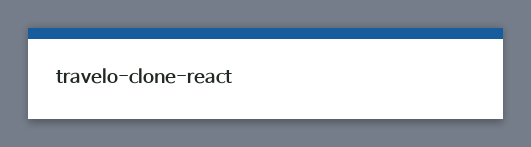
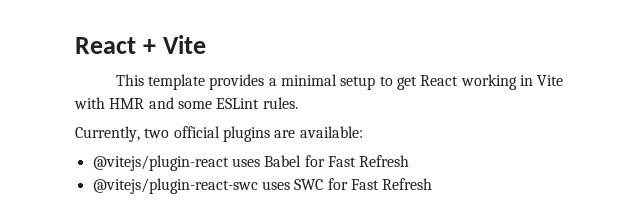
[56,68,232,84] travelo-clone-react -> [75,35,207,54] [115,74,564,90] [74,97,298,109] [75,126,363,142] [92,155,410,171] [92,178,433,194] React + Vite // This template provides a minimal setup to get React working in Vite with HMR and some ESLint rules. // Currently, two official plugins are available: // @vitejs/plugin-react uses Babel for Fast Refresh // @vitejs/plugin-react-swc uses SWC for Fast Refresh

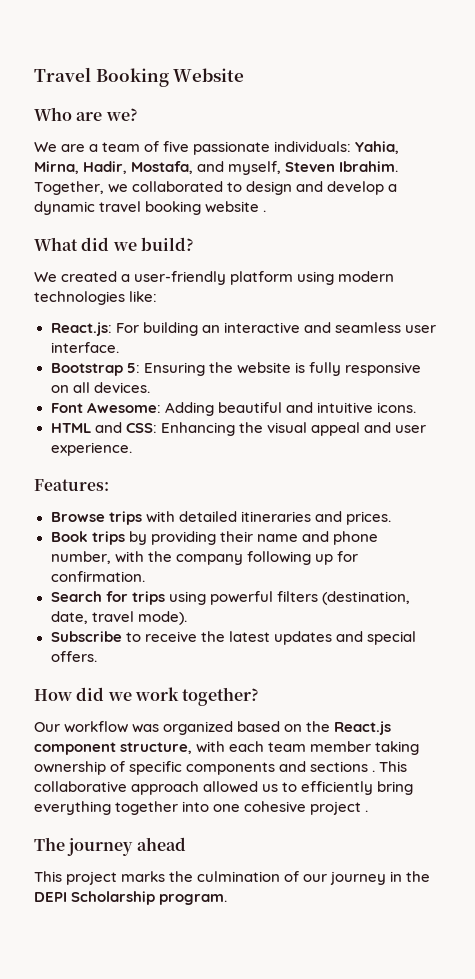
[75,35,207,54] [115,74,564,90] [74,97,298,109] [75,126,363,142] [92,155,410,171] [92,178,433,194] React + Vite // This template provides a minimal setup to get React working in Vite with HMR and some ESLint rules. // Currently, two official plugins are available: // @vitejs/plugin-react uses Babel for Fast Refresh // @vitejs/plugin-react-swc uses SWC for Fast Refresh -> [34,67,245,87] [34,107,138,121] [34,141,400,155] [34,161,399,175] [34,181,398,195] [34,201,267,215] [34,237,194,251] [34,271,395,285] [34,291,158,305] [50,322,436,336] [50,342,119,353] [50,362,421,376] [50,382,150,393] [50,402,416,416] [50,422,426,436] [50,442,132,456] [34,479,109,491] [50,511,391,525] [50,531,378,545] [50,551,358,565] [50,571,145,582] [50,591,410,605] [50,611,187,625] [50,631,416,645] [50,651,97,662] [34,687,260,706] [34,721,392,735] [34,741,420,755] [34,761,408,775] [34,781,414,795] [34,801,369,815] [34,837,186,856] [34,871,431,885] [34,891,228,905] Travel Booking Website // Who are we? // We are a team of five passionate individuals: Yahia, Mirna, Hadir, Mostafa, and myself, Steven Ibrahim. Together, we collaborated to design and develop a dynamic travel booking website . // What did we build? // We created a user-friendly platform using modern technologies like: // React.js: For building an interactive and seamless user interface. // Bootstrap 5: Ensuring the website is fully responsive on all devices. // Font Awesome: Adding beautiful and intuitive icons. // HTML and CSS: Enhancing the visual appeal and user experience. // Features: // Browse trips with detailed itineraries and prices. // Book trips by providing their name and phone number, with the company following up for confirmation. // Search for trips using powerful filters (destination, date, travel mode). // Subscribe to receive the latest updates and special offers. // How did we work together? // Our workflow was organized based on the React.js component structure, with each team member taking ownership of specific components and sections . This collaborative approach allowed us to efficiently bring everything together into one cohesive project . // The journey ahead // This project marks the culmination of our journey in the DEPI Scholarship program.

